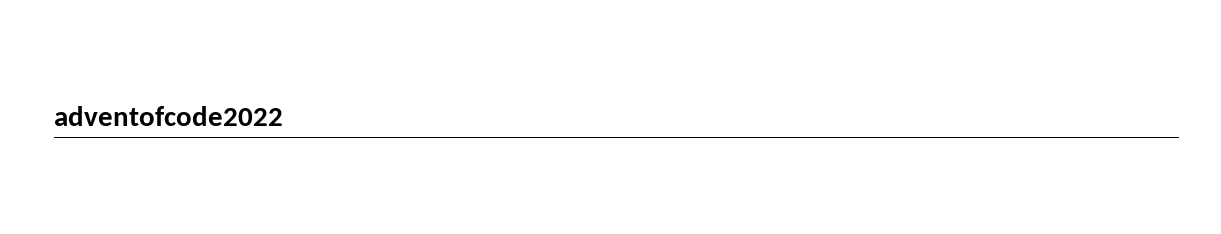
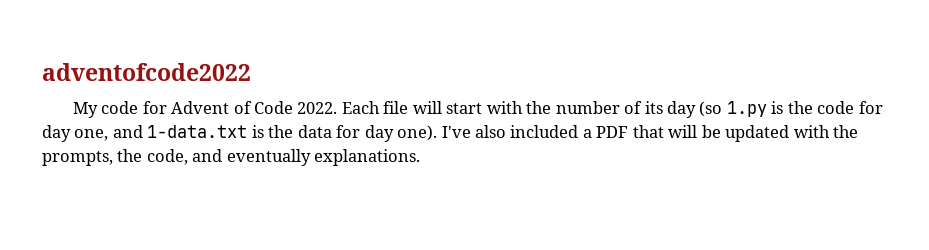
(283, 116) none -> [72,101,883,118] [42,125,859,142] [42,149,421,166] // My code for Advent of Code 2022. Each file will start with the number of its day (so 1.py is the code for day one, and 1-data.txt is the data for day one). I've also included a PDF that will be updated with the prompts, the code, and eventually explanations.

